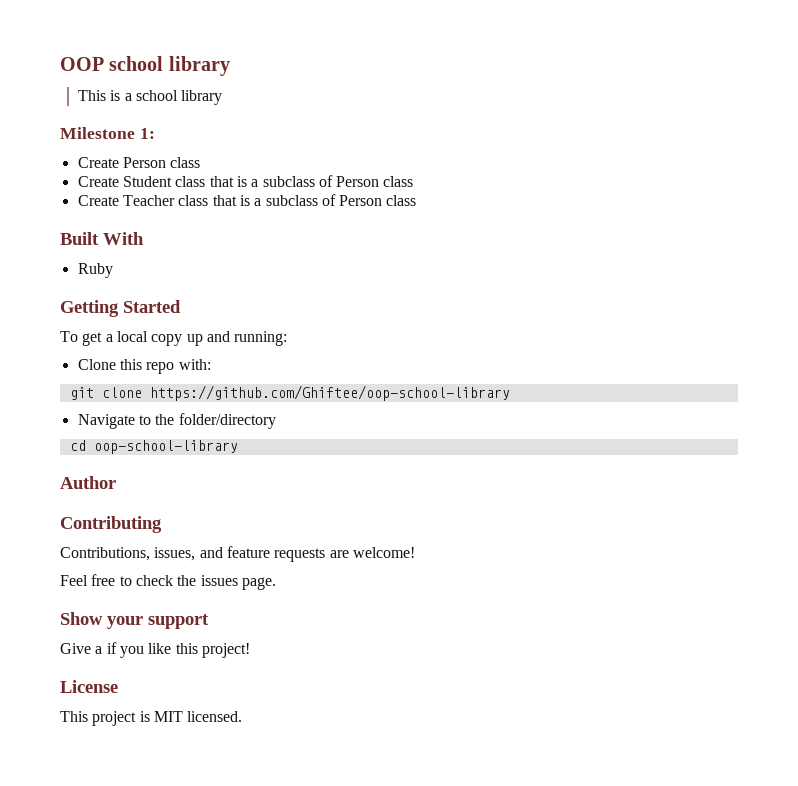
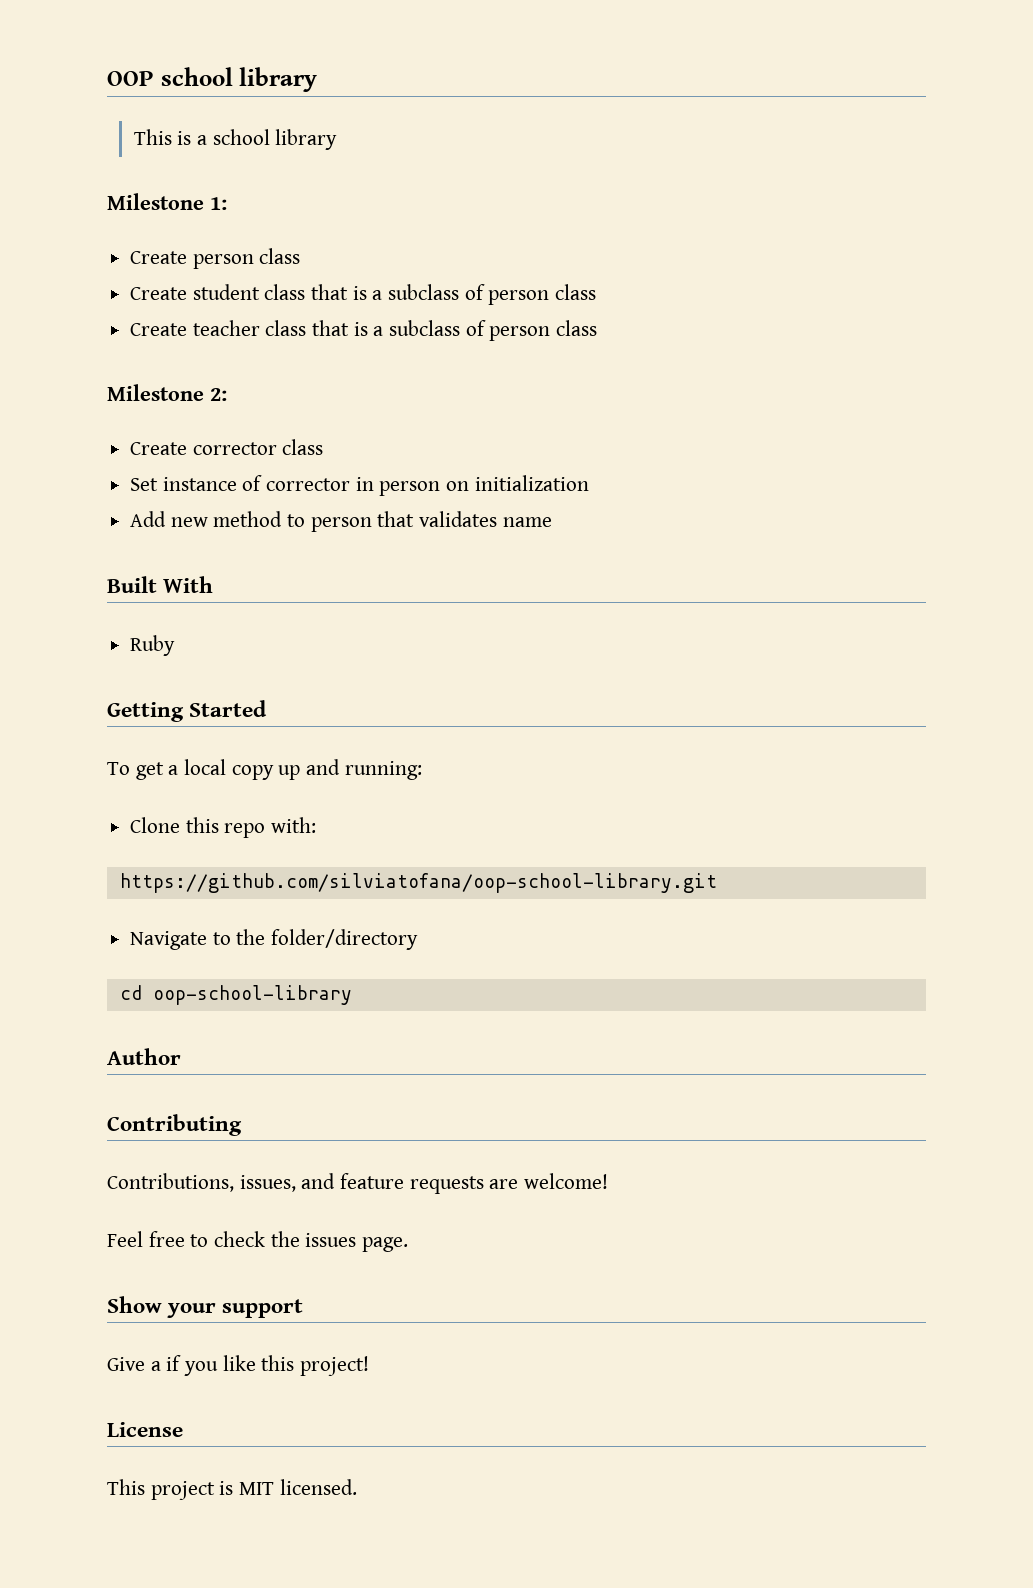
[122,157,201,168] [77,175,414,187] [77,194,417,206] Person class // Create Student class that is a subclass of Person class // Create Teacher class that is a subclass of Person class -> [192,248,301,269] [130,284,597,305] [130,320,598,341] [107,384,227,401] [130,439,324,455] [130,475,589,496] [130,511,552,532] person class // Create student class that is a subclass of person class // Create teacher class that is a subclass of person class // Milestone 2: // Create corrector class // Set instance of corrector in person on initialization // Add new method to person that validates name
[69,385,510,401] git clone https://github.com/Ghiftee/oop-school-library -> [119,873,717,893] https://github.com/silviatofana/oop-school-library.git

